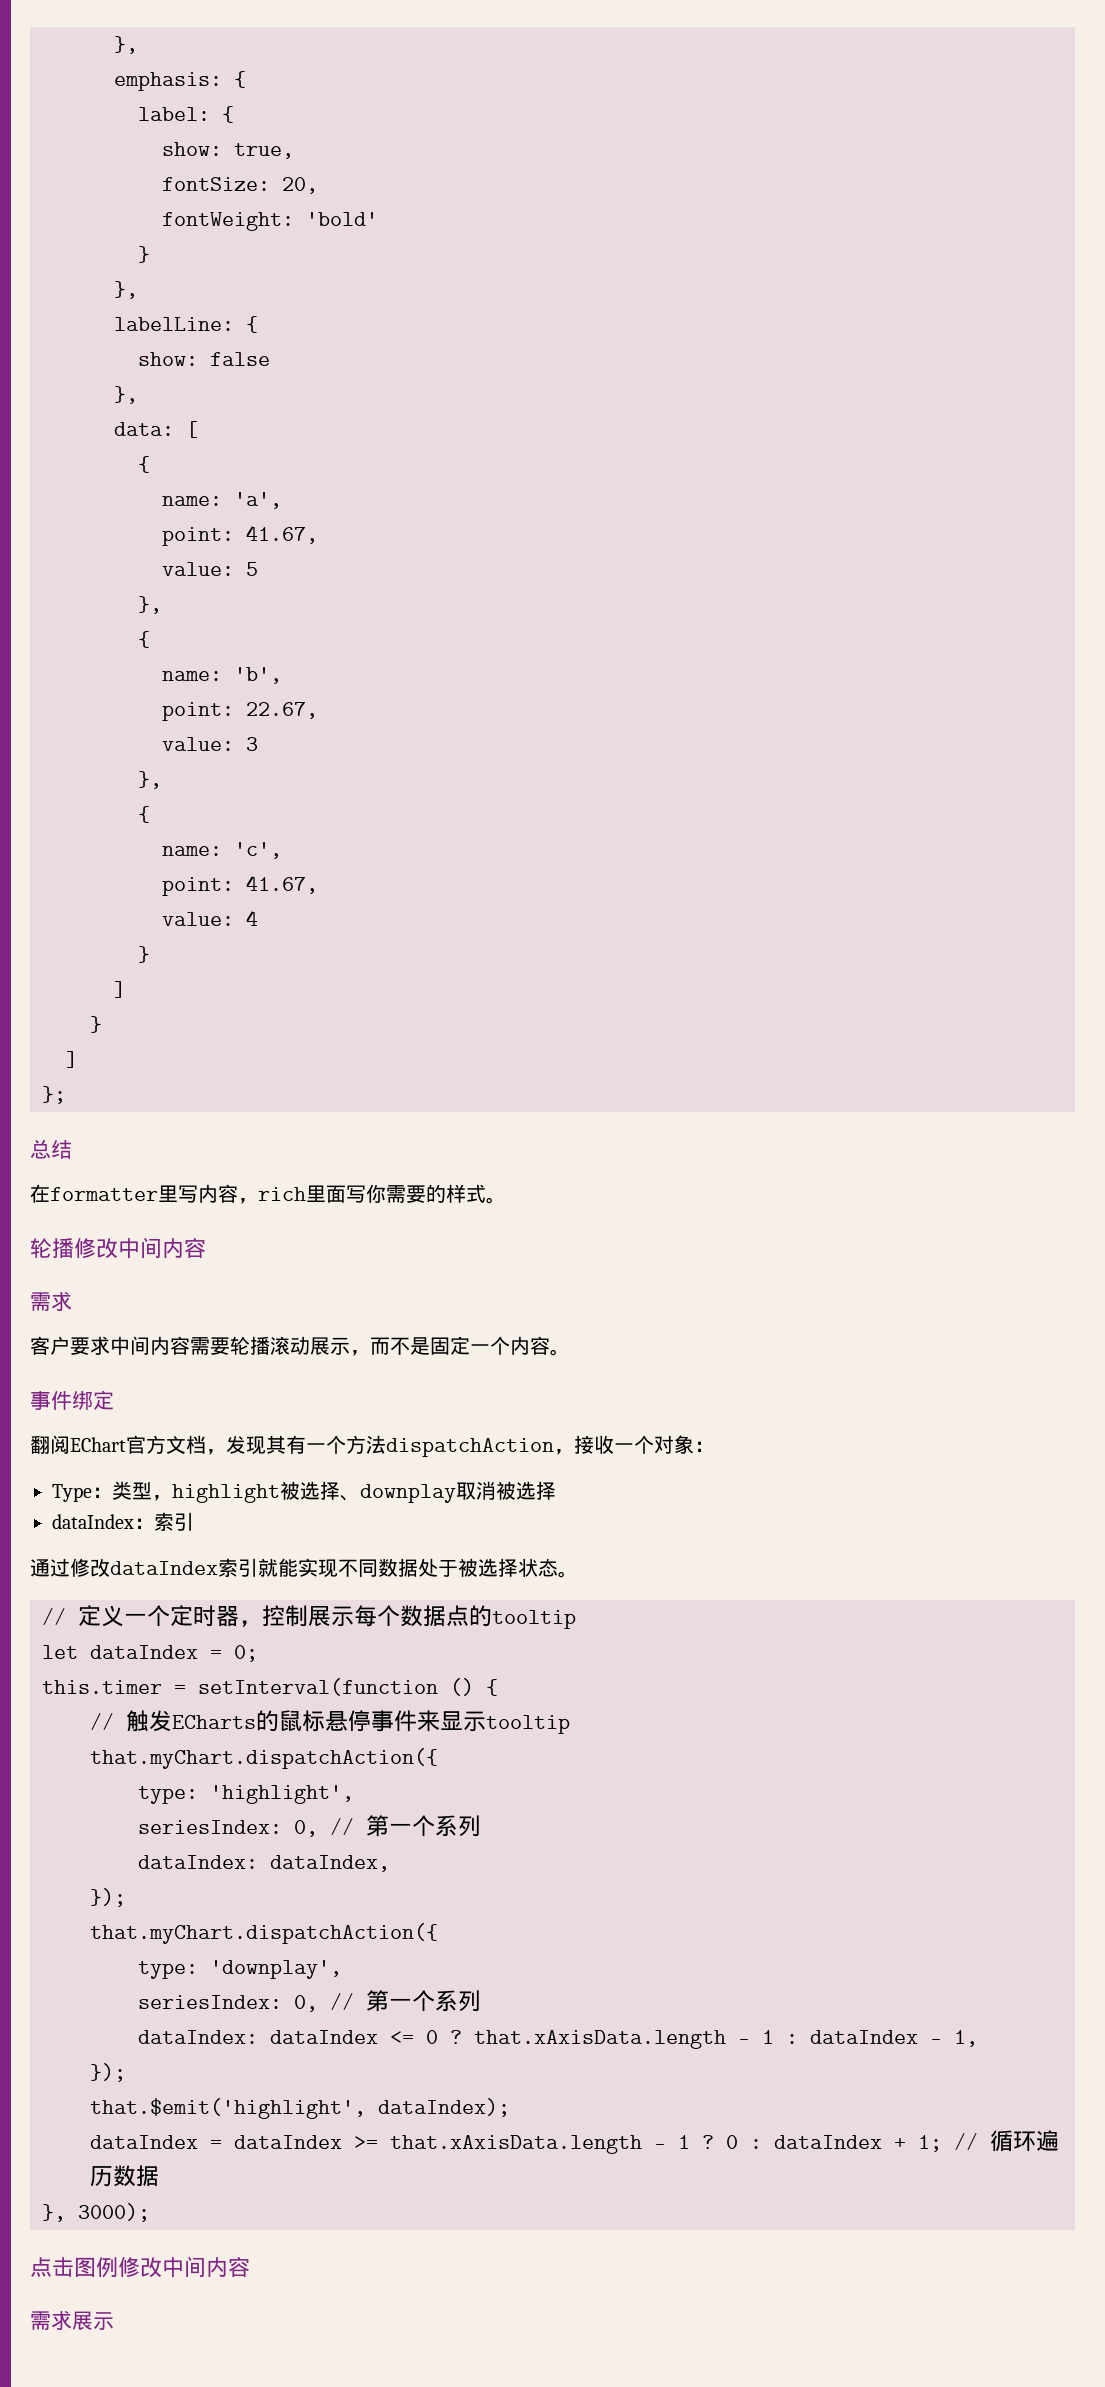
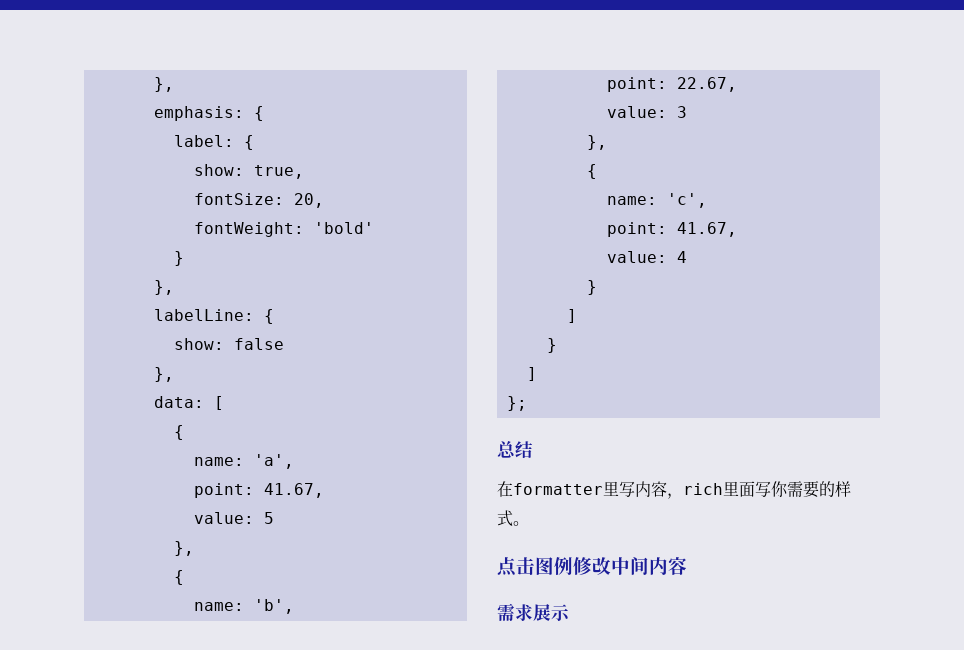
[30,1237,206,1259] [30,1291,72,1311] [30,1336,570,1356] [30,1390,114,1410] [30,1435,714,1457] [52,1481,556,1503] [52,1512,194,1531] [30,1558,578,1578] [42,1605,576,1629] [42,1645,258,1662] [42,1678,498,1696] [90,1710,570,1734] [90,1748,438,1769] [138,1785,354,1804] [138,1815,481,1837] [138,1855,390,1872] [90,1888,126,1907] [90,1923,438,1944] [138,1960,342,1979] [138,1990,481,2012] [138,2030,978,2049] [90,2063,126,2082] [90,2098,510,2119] [90,2130,1059,2154] [90,2165,159,2187] [42,2203,150,2222] // 轮播修改中间内容 // 需求 // 客户要求中间内容需要轮播滚动展示，而不是固定一个内容。 // 事件绑定 // 翻阅EChart官方文档，发现其有一个方法dispatchAction，接收一个对象： // Type：类型，highlight被选择、downplay取消被选择 // dataIndex：索引 // 通过修改dataIndex索引就能实现不同数据处于被选择状态。 // // 定义一个定时器，控制展示每个数据点的tooltip // let dataIndex = 0; // this.timer = setInterval(function () { // // 触发ECharts的鼠标悬停事件来显示tooltip // that.myChart.dispatchAction({ // type: 'highlight', // seriesIndex: 0, // 第一个系列 // dataIndex: dataIndex, // }); // that.myChart.dispatchAction({ // type: 'downplay', // seriesIndex: 0, // 第一个系列 // dataIndex: dataIndex <= 0 ? that.xAxisData.length - 1 : dataIndex - 1, // }); // that.$emit('highlight', dataIndex); // dataIndex = dataIndex >= that.xAxisData.length - 1 ? 0 : dataIndex + 1; // 循环遍历数据 // }, 3000); -> (529, 523) none

